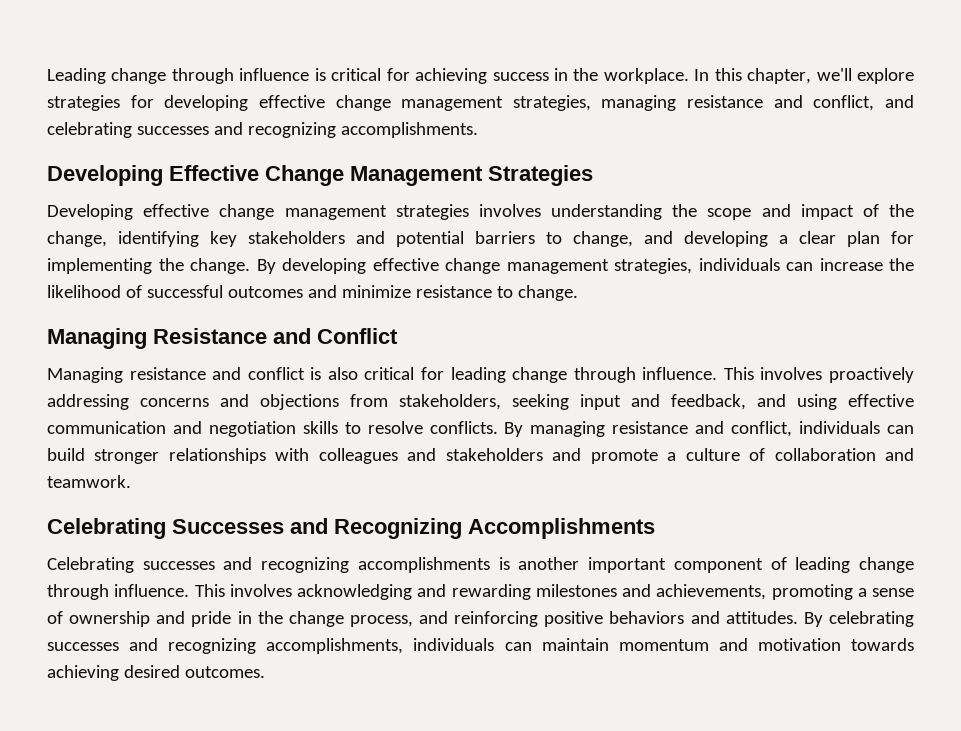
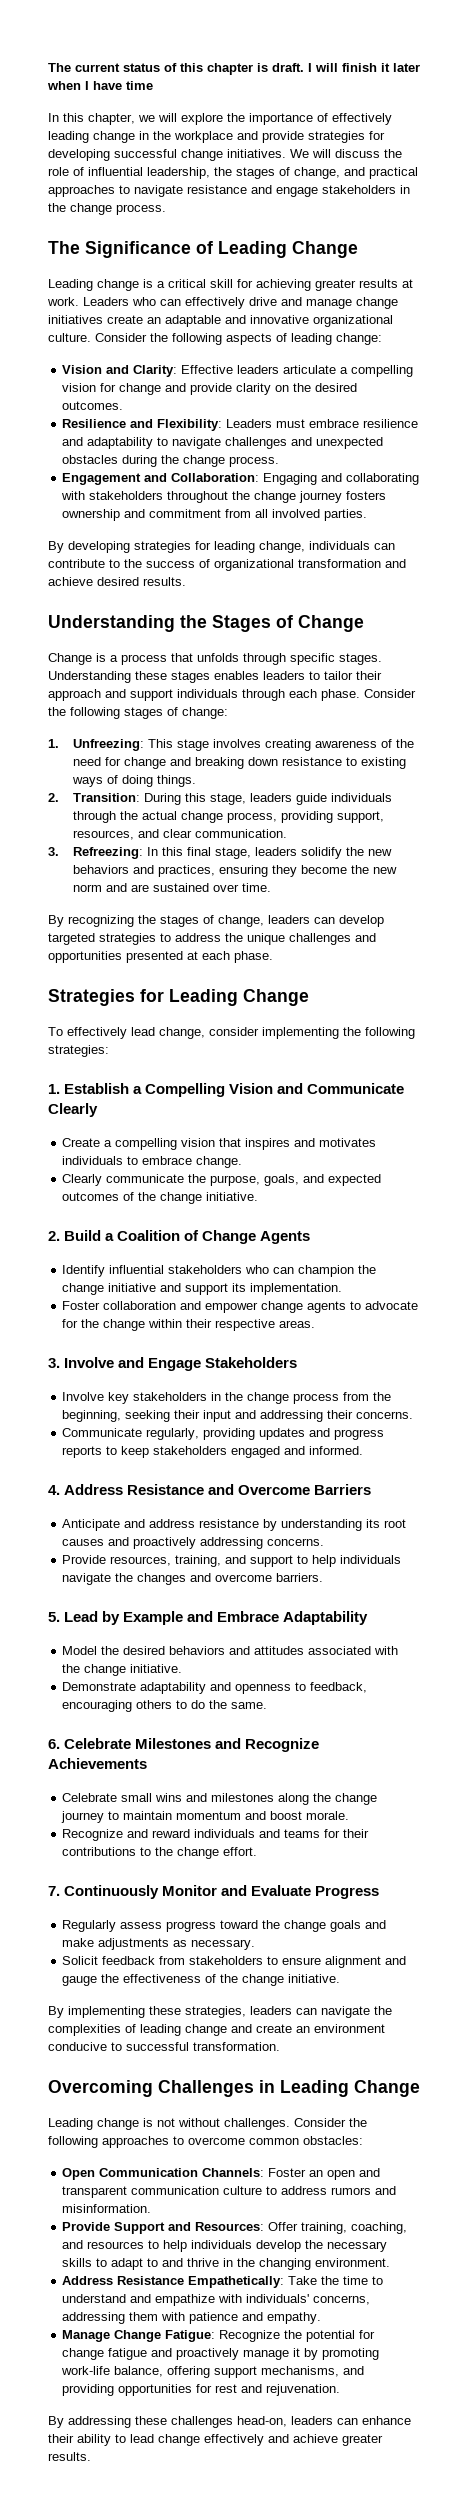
[47,68,914,84] [47,95,914,111] [47,122,478,138] [47,165,593,186] [47,204,914,220] [47,231,914,247] [47,258,914,274] [47,285,578,301] [47,328,398,349] [47,367,914,383] [47,394,914,410] [47,421,914,437] [47,448,914,464] [47,475,131,488] [47,518,655,539] [47,557,915,573] [47,584,914,600] [47,611,914,627] [47,638,915,654] [47,665,265,681] Leading change through influence is critical for achieving success in the workplace. In this chapter, we'll explore strategies for developing effective change management strategies, managing resistance and conflict, and celebrating successes and recognizing accomplishments. // Developing Effective Change Management Strategies // Developing effective change management strategies involves understanding the scope and impact of the change, identifying key stakeholders and potential barriers to change, and developing a clear plan for implementing the change. By developing effective change management strategies, individuals can increase the likelihood of successful outcomes and minimize resistance to change. // Managing Resistance and Conflict // Managing resistance and conflict is also critical for leading change through influence. This involves proactively addressing concerns and objections from stakeholders, seeking input and feedback, and using effective communication and negotiation skills to resolve conflicts. By managing resistance and conflict, individuals can build stronger relationships with colleagues and stakeholders and promote a culture of collaboration and teamwork. // Celebrating Successes and Recognizing Accomplishments // Celebrating successes and recognizing accomplishments is another important component of leading change through influence. This involves acknowledging and rewarding milestones and achievements, promoting a sense of ownership and pride in the change process, and reinforcing positive behaviors and attitudes. By celebrating successes and recognizing accomplishments, individuals can maintain momentum and motivation towards achieving desired outcomes. -> [48,63,420,75] [47,81,153,90] [48,113,392,125] [48,131,385,143] [48,149,402,161] [48,167,418,179] [48,185,410,197] [48,203,166,215] [48,241,358,258] [48,279,413,291] [47,297,398,309] [48,315,393,327] [48,333,382,345] [62,365,414,377] [62,383,358,395] [62,401,124,410] [62,419,419,431] [62,437,384,449] [62,455,280,467] [62,473,420,485] [61,491,387,503] [62,509,368,521] [48,541,395,553] [48,559,406,571] [48,577,186,586] [48,615,364,632] [48,653,382,665] [48,671,382,683] [48,689,416,701] [48,707,228,719] [48,739,414,751] [72,757,406,769] [71,775,196,787] [48,793,392,805] [72,811,384,823] [72,829,287,840] [48,847,392,859] [72,865,397,877] [72,883,271,892] [48,915,384,927] [48,933,376,945] [48,951,273,963] [48,989,309,1006] [48,1027,415,1039] [48,1045,109,1057] [48,1083,405,1097] [48,1103,98,1117] [62,1138,377,1150] [62,1156,243,1168] [62,1174,382,1186] [62,1192,259,1204] [48,1230,311,1244] [62,1265,377,1277] [62,1283,343,1295] [62,1301,419,1313] [62,1319,316,1331] [48,1357,298,1371] [62,1392,392,1404] [62,1410,414,1422] [62,1428,385,1440] [62,1446,364,1458] [48,1484,372,1495] [62,1519,407,1531] [62,1537,325,1549] [62,1555,402,1567] [62,1573,324,1585] [48,1611,369,1625] [62,1646,399,1655] [62,1664,183,1676] [62,1682,368,1694] [62,1700,268,1712] [48,1738,320,1752] [48,1758,147,1769] [62,1793,378,1805] [61,1811,350,1823] [62,1829,370,1841] [62,1847,258,1859] [48,1885,380,1899] [62,1920,387,1932] [62,1938,256,1950] [62,1956,407,1968] [62,1974,341,1986] [48,2006,392,2018] [48,2024,385,2036] [48,2042,280,2051] [48,2080,420,2097] [48,2118,367,2130] [48,2136,363,2148] [62,2168,381,2180] [62,2186,397,2198] [62,2204,152,2213] [62,2222,408,2234] [62,2240,388,2252] [62,2258,391,2270] [62,2276,384,2288] [62,2294,371,2306] [62,2312,322,2324] [62,2330,376,2342] [62,2348,380,2360] [61,2366,365,2378] [62,2384,341,2396] [48,2416,411,2428] [48,2434,383,2446] [48,2452,91,2461] The current status of this chapter is draft. I will finish it later when I have time // In this chapter, we will explore the importance of effectively leading change in the workplace and provide strategies for developing successful change initiatives. We will discuss the role of influential leadership, the stages of change, and practical approaches to navigate resistance and engage stakeholders in the change process. // The Significance of Leading Change // Leading change is a critical skill for achieving greater results at work. Leaders who can effectively drive and manage change initiatives create an adaptable and innovative organizational culture. Consider the following aspects of leading change: // Vision and Clarity: Effective leaders articulate a compelling vision for change and provide clarity on the desired outcomes. // Resilience and Flexibility: Leaders must embrace resilience and adaptability to navigate challenges and unexpected obstacles during the change process. // Engagement and Collaboration: Engaging and collaborating with stakeholders throughout the change journey fosters ownership and commitment from all involved parties. // By developing strategies for leading change, individuals can contribute to the success of organizational transformation and achieve desired results. // Understanding the Stages of Change // Change is a process that unfolds through specific stages. Understanding these stages enables leaders to tailor their approach and support individuals through each phase. Consider the following stages of change: // 1. Unfreezing: This stage involves creating awareness of the need for change and breaking down resistance to existing ways of doing things. // 2. Transition: During this stage, leaders guide individuals through the actual change process, providing support, resources, and clear communication. // 3. Refreezing: In this final stage, leaders solidify the new behaviors and practices, ensuring they become the new norm and are sustained over time. // By recognizing the stages of change, leaders can develop targeted strategies to address the unique challenges and opportunities presented at each phase. // Strategies for Leading Change // To effectively lead change, consider implementing the following strategies: // 1. Establish a Compelling Vision and Communicate Clearly // Create a compelling vision that inspires and motivates individuals to embrace change. // Clearly communicate the purpose, goals, and expected outcomes of the change initiative. // 2. Build a Coalition of Change Agents // Identify influential stakeholders who can champion the change initiative and support its implementation. // Foster collaboration and empower change agents to advocate for the change within their respective areas. // 3. Involve and Engage Stakeholders // Involve key stakeholders in the change process from the beginning, seeking their input and addressing their concerns. // Communicate regularly, providing updates and progress reports to keep stakeholders engaged and informed. // 4. Address Resistance and Overcome Barriers // Anticipate and address resistance by understanding its root causes and proactively addressing concerns. // Provide resources, training, and support to help individuals navigate the changes and overcome barriers. // 5. Lead by Example and Embrace Adaptability // Model the desired behaviors and attitudes associated with the change initiative. // Demonstrate adaptability and openness to feedback, encouraging others to do the same. // 6. Celebrate Milestones and Recognize Achievements // Celebrate small wins and milestones along the change journey to maintain momentum and boost morale. // Recognize and reward individuals and teams for their contributions to the change effort. // 7. Continuously Monitor and Evaluate Progress // Regularly assess progress toward the change goals and make adjustments as necessary. // Solicit feedback from stakeholders to ensure alignment and gauge the effectiveness of the change initiative. // By implementing these strategies, leaders can navigate the complexities of leading change and create an environment conducive to successful transformation. // Overcoming Challenges in Leading Change // Leading change is not without challenges. Consider the following approaches to overcome common obstacles: // Open Communication Channels: Foster an open and transparent communication culture to address rumors and misinformation. // Provide Support and Resources: Offer training, coaching, and resources to help individuals develop the necessary skills to adapt to and thrive in the changing environment. // Address Resistance Empathetically: Take the time to understand and empathize with individuals' concerns, addressing them with patience and empathy. // Manage Change Fatigue: Recognize the potential for change fatigue and proactively manage it by promoting work-life balance, offering support mechanisms, and providing opportunities for rest and rejuvenation. // By addressing these challenges head-on, leaders can enhance their ability to lead change effectively and achieve greater results.

